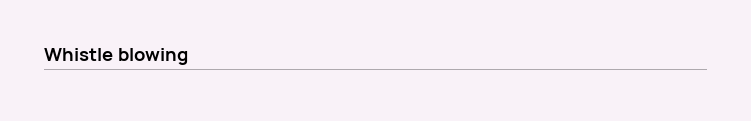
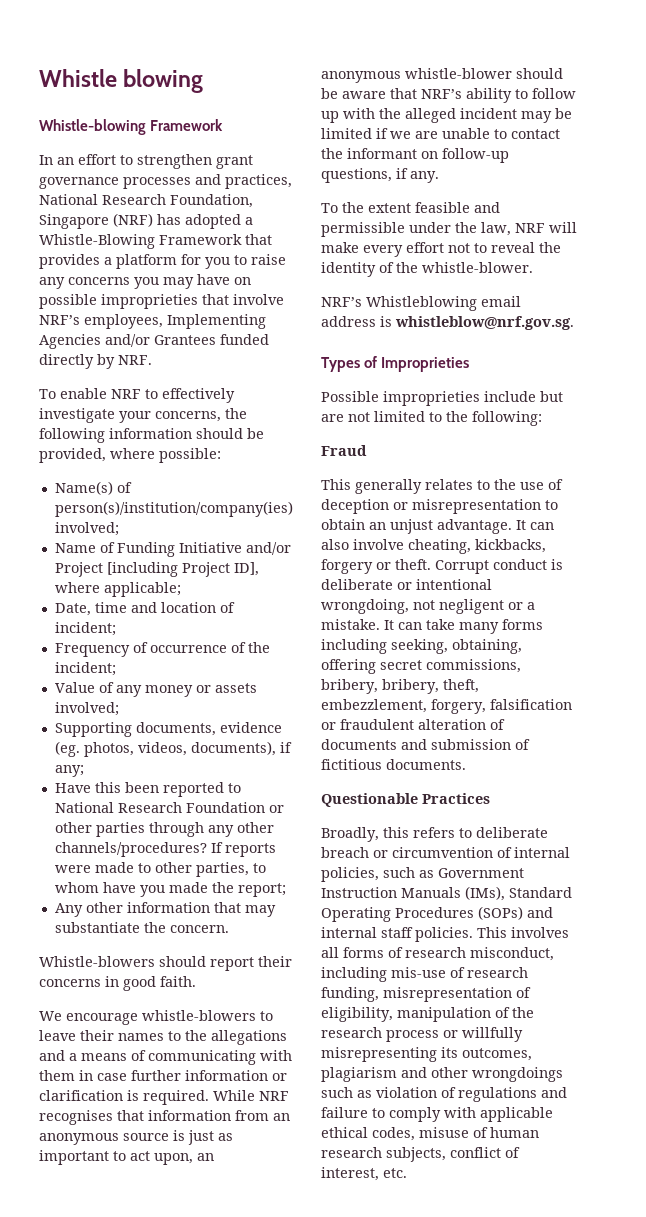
(188, 56) none -> [39,119,224,135] [39,154,253,169] [39,174,292,189] [39,194,253,208] [39,213,253,229] [39,234,272,249] [39,254,286,269] [39,274,251,289] [39,294,284,309] [39,314,266,329] [39,334,269,349] [39,354,152,369] [39,388,235,403] [39,408,247,423] [39,428,264,443] [39,448,221,463] [54,481,132,495] [54,501,293,517] [54,522,119,536] [54,542,291,557] [54,562,259,577] [54,582,181,597] [54,602,235,616] [54,622,116,636] [54,642,270,657] [54,662,116,676] [54,682,257,697] [54,702,119,716] [54,722,282,737] [54,741,292,757] [54,765,84,777] [54,782,241,797] [54,802,284,813] [54,822,274,837] [54,842,276,857] [54,862,266,877] [54,882,286,897] [54,902,276,917] [54,922,229,933] [39,956,292,971] [39,976,196,991] [39,1010,273,1025] [39,1030,287,1045] [39,1050,292,1065] [39,1070,287,1081] [39,1090,289,1105] [39,1110,290,1125] [39,1130,233,1145] [39,1150,214,1165] [321,68,563,83] [321,88,576,103] [321,108,572,123] [321,128,560,139] [321,148,509,163] [321,168,439,183] [321,202,500,213] [321,222,577,237] [321,242,561,257] [321,262,533,277] [321,296,521,311] [321,316,574,330] [321,356,470,372] [321,391,563,406] [321,411,542,426] [321,445,367,456] [321,479,563,494] [321,499,558,514] [321,519,554,534] [321,539,546,554] [321,559,563,574] [321,579,492,590] [321,599,535,614] [321,619,543,634] [321,639,522,654] [321,659,521,674] [321,679,479,694] [321,699,572,714] [321,719,505,730] [321,739,530,750] [321,759,466,770] [321,793,490,807] [321,827,548,842] [321,847,570,858] [321,867,524,882] [321,886,572,901] [321,906,553,922] [321,927,569,942] [321,947,554,961] [321,967,528,982] [321,987,531,1002] [321,1007,534,1022] [321,1027,523,1042] [321,1047,532,1062] [321,1067,563,1082] [321,1087,567,1102] [321,1107,553,1122] [321,1127,539,1141] [321,1147,520,1162] [321,1167,407,1181] // Whistle-blowing Framework // In an effort to strengthen grant governance processes and practices, National Research Foundation, Singapore (NRF) has adopted a Whistle-Blowing Framework that provides a platform for you to raise any concerns you may have on possible improprieties that involve NRF’s employees, Implementing Agencies and/or Grantees funded directly by NRF. // To enable NRF to effectively investigate your concerns, the following information should be provided, where possible: // Name(s) of person(s)/institution/company(ies) involved; // Name of Funding Initiative and/or Project [including Project ID], where applicable; // Date, time and location of incident; // Frequency of occurrence of the incident; // Value of any money or assets involved; // Supporting documents, evidence (eg. photos, videos, documents), if any; // Have this been reported to National Research Foundation or other parties through any other channels/procedures? If reports were made to other parties, to whom have you made the report; // Any other information that may substantiate the concern. // Whistle-blowers should report their concerns in good faith. // We encourage whistle-blowers to leave their names to the allegations and a means of communicating with them in case further information or clarification is required. While NRF recognises that information from an anonymous source is just as important to act upon, an anonymous whistle-blower should be aware that NRF’s ability to follow up with the alleged incident may be limited if we are unable to contact the informant on follow-up questions, if any. // To the extent feasible and permissible under the law, NRF will make every effort not to reveal the identity of the whistle-blower. // NRF’s Whistleblowing email address is whistleblow@nrf.gov.sg. // Types of Improprieties // Possible improprieties include but are not limited to the following: // Fraud // This generally relates to the use of deception or misrepresentation to obtain an unjust advantage. It can also involve cheating, kickbacks, forgery or theft. Corrupt conduct is deliberate or intentional wrongdoing, not negligent or a mistake. It can take many forms including seeking, obtaining, offering secret commissions, bribery, bribery, theft, embezzlement, forgery, falsification or fraudulent alteration of documents and submission of fictitious documents. // Questionable Practices // Broadly, this refers to deliberate breach or circumvention of internal policies, such as Government Instruction Manuals (IMs), Standard Operating Procedures (SOPs) and internal staff policies. This involves all forms of research misconduct, including mis-use of research funding, misrepresentation of eligibility, manipulation of the research process or willfully misrepresenting its outcomes, plagiarism and other wrongdoings such as violation of regulations and failure to comply with applicable ethical codes, misuse of human research subjects, conflict of interest, etc.

